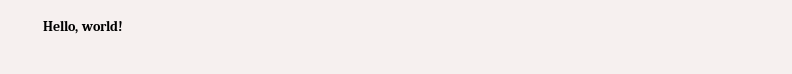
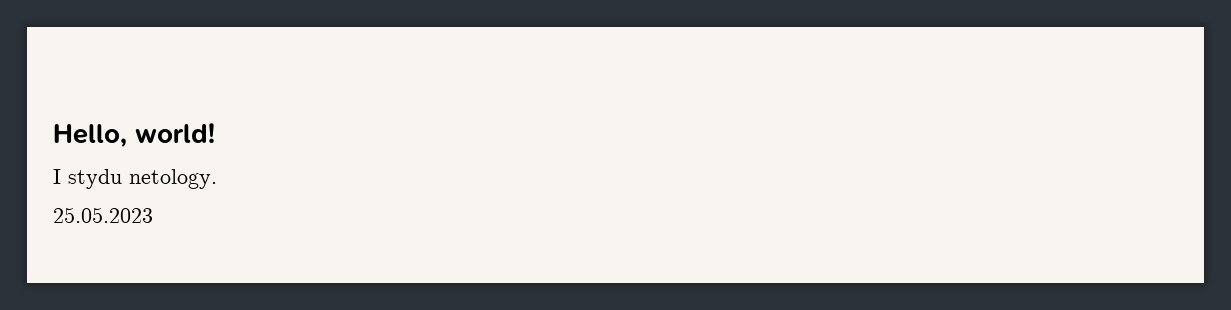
(123, 25) none -> [53,169,217,189] [53,207,153,223] // I stydu netology. // 25.05.2023

